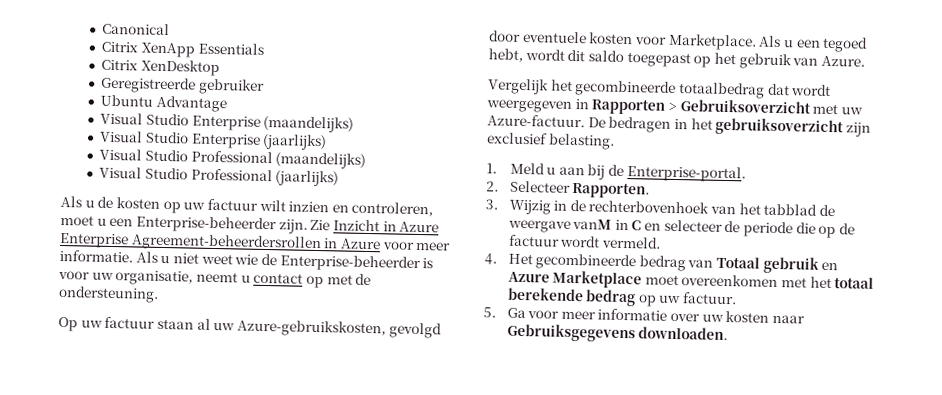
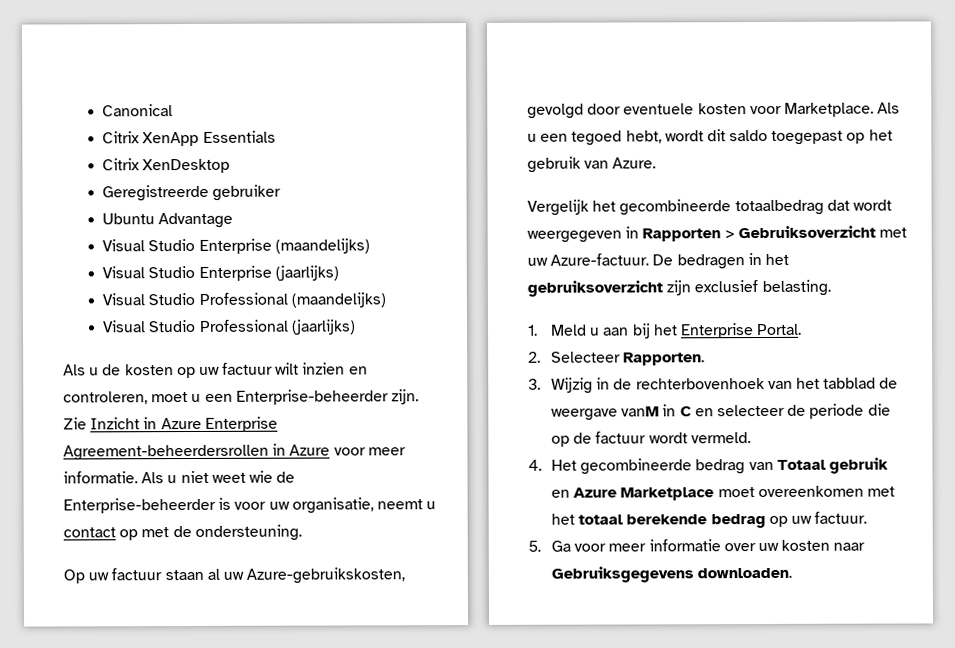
[608,164,746,183] de Enterprise-portal. -> [653,323,803,339] het Enterprise Portal.

